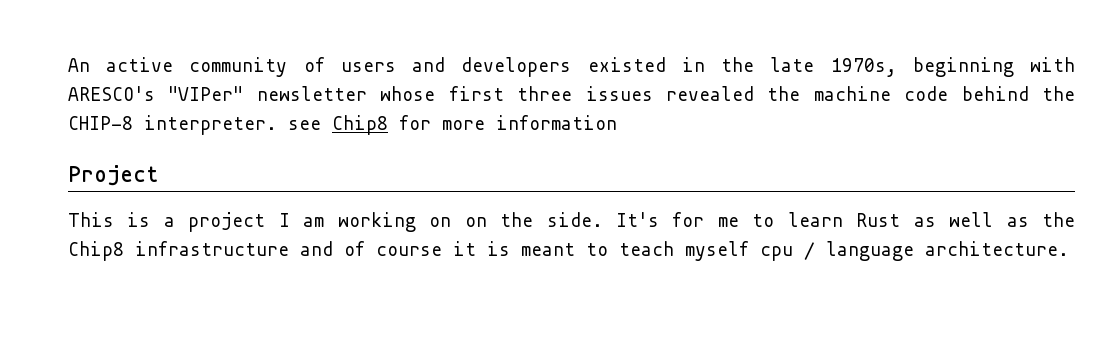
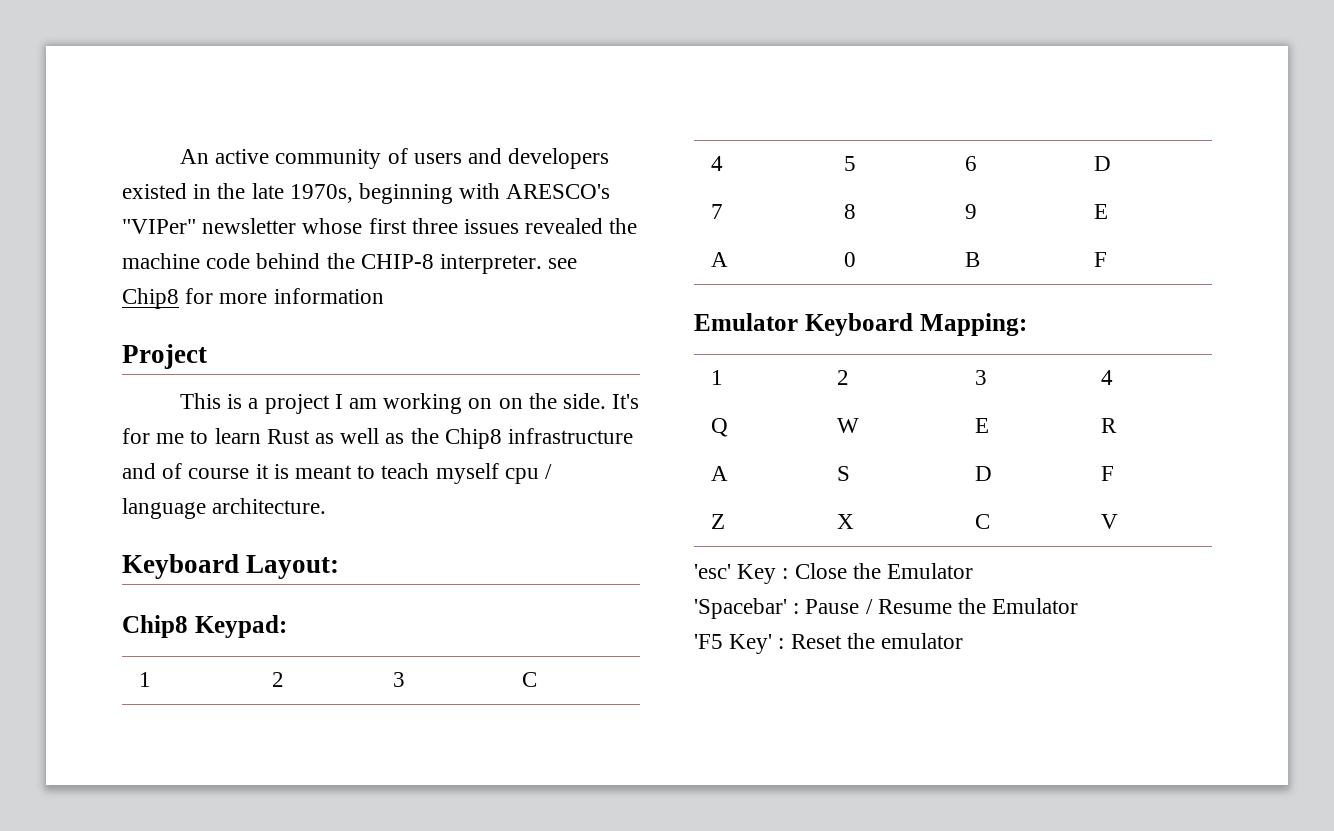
(1069, 248) none -> [122,554,340,579] [122,615,287,638] [138,672,151,687] [271,672,284,687] [392,672,405,687] [521,672,537,687] [710,156,723,171] [843,156,856,171] [964,156,977,171] [1093,156,1111,171] [710,204,723,219] [843,204,856,219] [964,204,977,219] [1093,204,1108,219] [710,252,728,267] [843,252,856,267] [964,252,980,267] [1093,252,1107,267] [694,313,1027,336] [710,370,723,385] [836,370,849,385] [974,370,987,385] [1100,370,1113,385] [710,418,728,437] [836,418,859,433] [974,418,989,433] [1100,418,1117,433] [710,466,728,481] [836,466,850,481] [974,466,992,481] [1100,466,1114,481] [710,514,725,529] [836,514,854,529] [974,514,990,529] [1100,514,1118,529] [694,563,974,584] [694,598,1079,619] [694,633,964,654] // Keyboard Layout: // Chip8 Keypad: // 1 | 2 | 3 | C // 4 | 5 | 6 | D // 7 | 8 | 9 | E // A | 0 | B | F // Emulator Keyboard Mapping: // 1 | 2 | 3 | 4 // Q | W | E | R // A | S | D | F // Z | X | C | V // 'esc' Key : Close the Emulator // 'Spacebar' : Pause / Resume the Emulator // 'F5 Key' : Reset the emulator

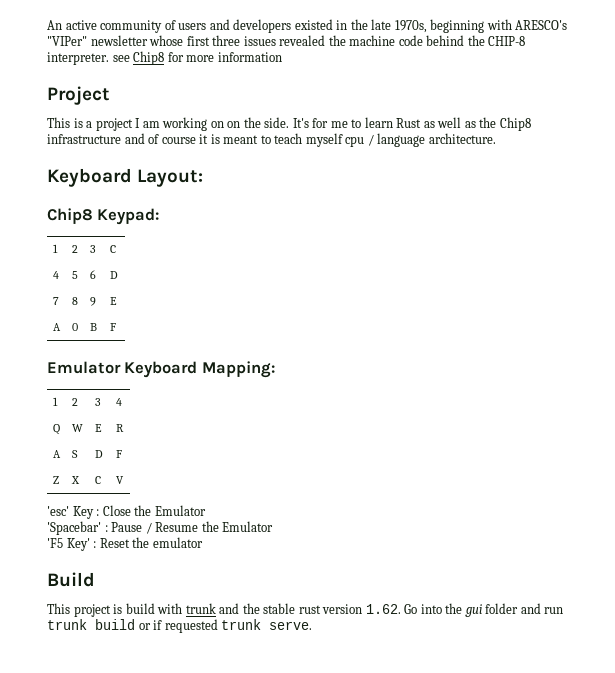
(964, 641) none -> [47,572,95,587] [47,603,564,617] [47,619,313,633] // Build // This project is build with trunk and the stable rust version 1.62. Go into the gui folder and run trunk build or if requested trunk serve.

